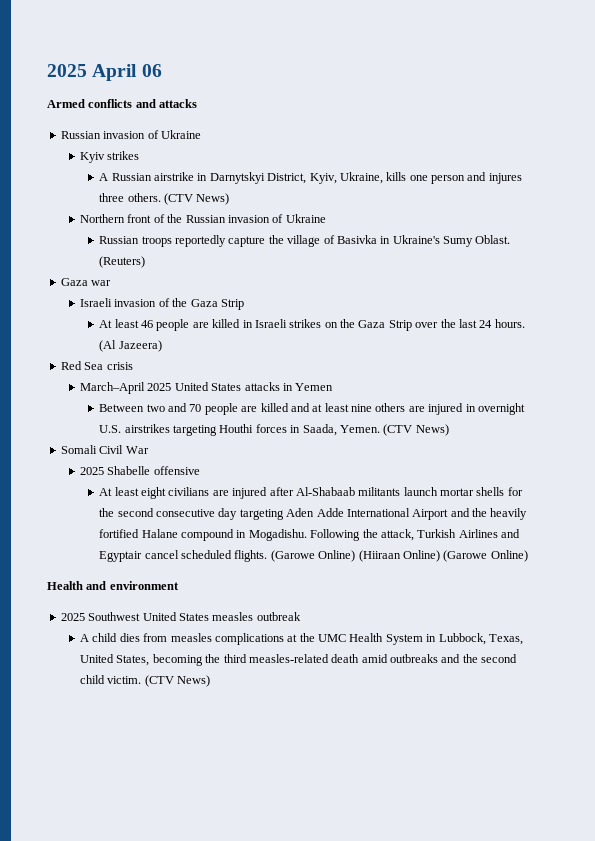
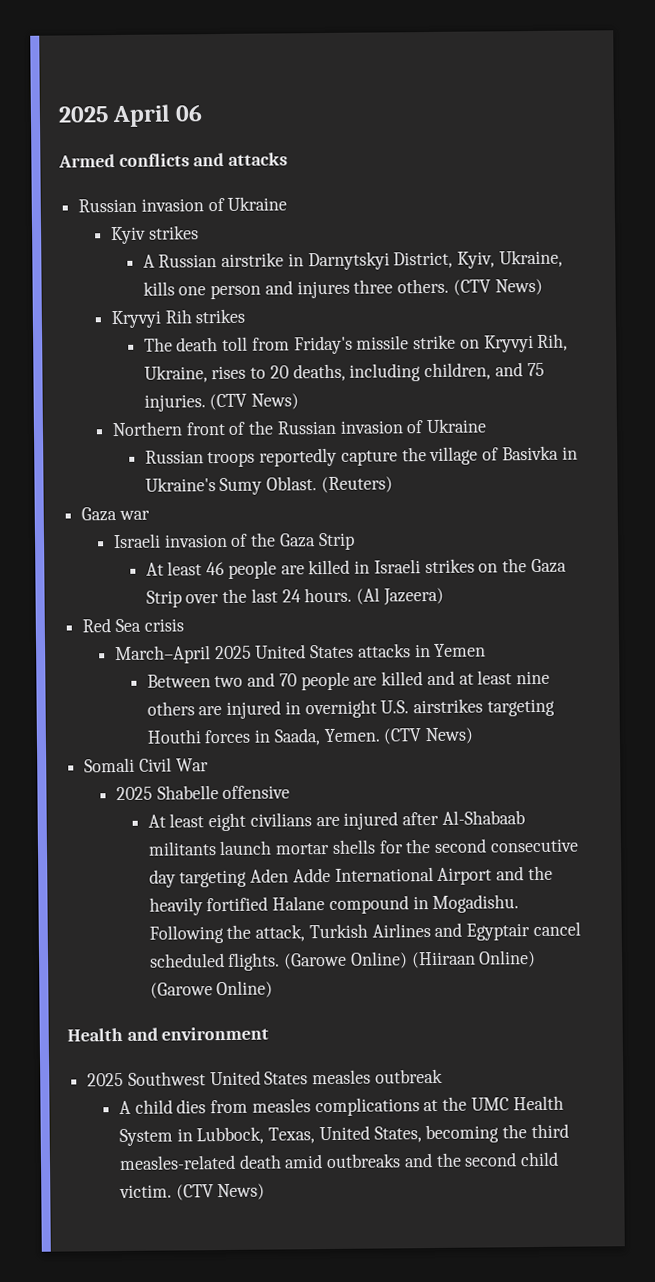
(230, 199) none -> [110,308,246,329] [143,333,569,355] [143,362,545,383] [143,393,300,412] // Kryvyi Rih strikes // The death toll from Friday's missile strike on Kryvyi Rih, Ukraine, rises to 20 deaths, including children, and 75 injuries. (CTV News)

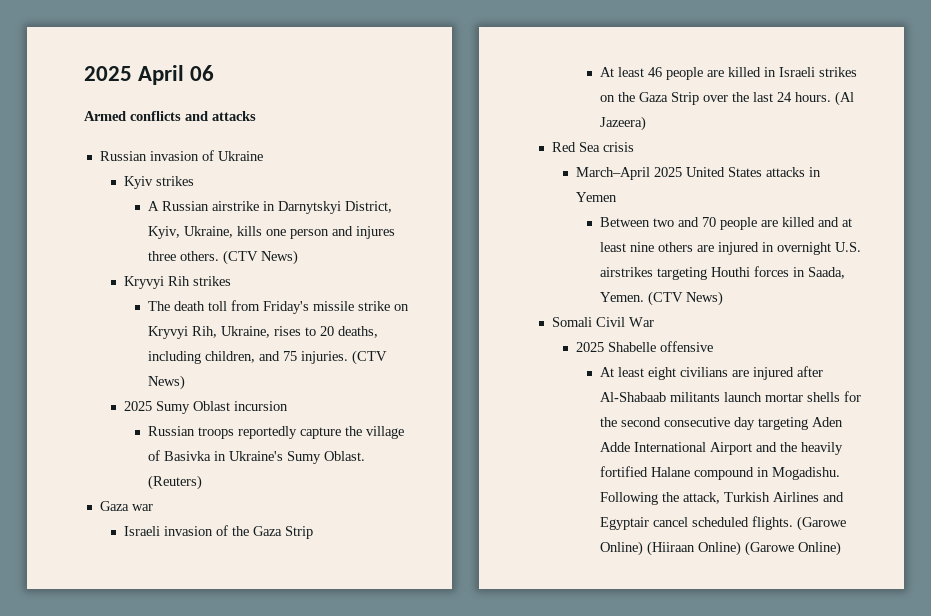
[111,418,488,437] Northern front of the Russian invasion of Ukraine -> [123,401,288,414] 2025 Sumy Oblast incursion
[67,1026,270,1042] [87,1068,443,1087] [118,1095,564,1117] [118,1123,569,1147] [118,1151,560,1171] [118,1183,266,1201] // Health and environment // 2025 Southwest United States measles outbreak // A child dies from measles complications at the UMC Health System in Lubbock, Texas, United States, becoming the third measles-related death amid outbreaks and the second child victim. (CTV News) -> (841, 548) none

